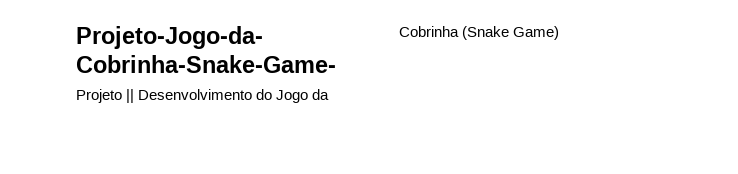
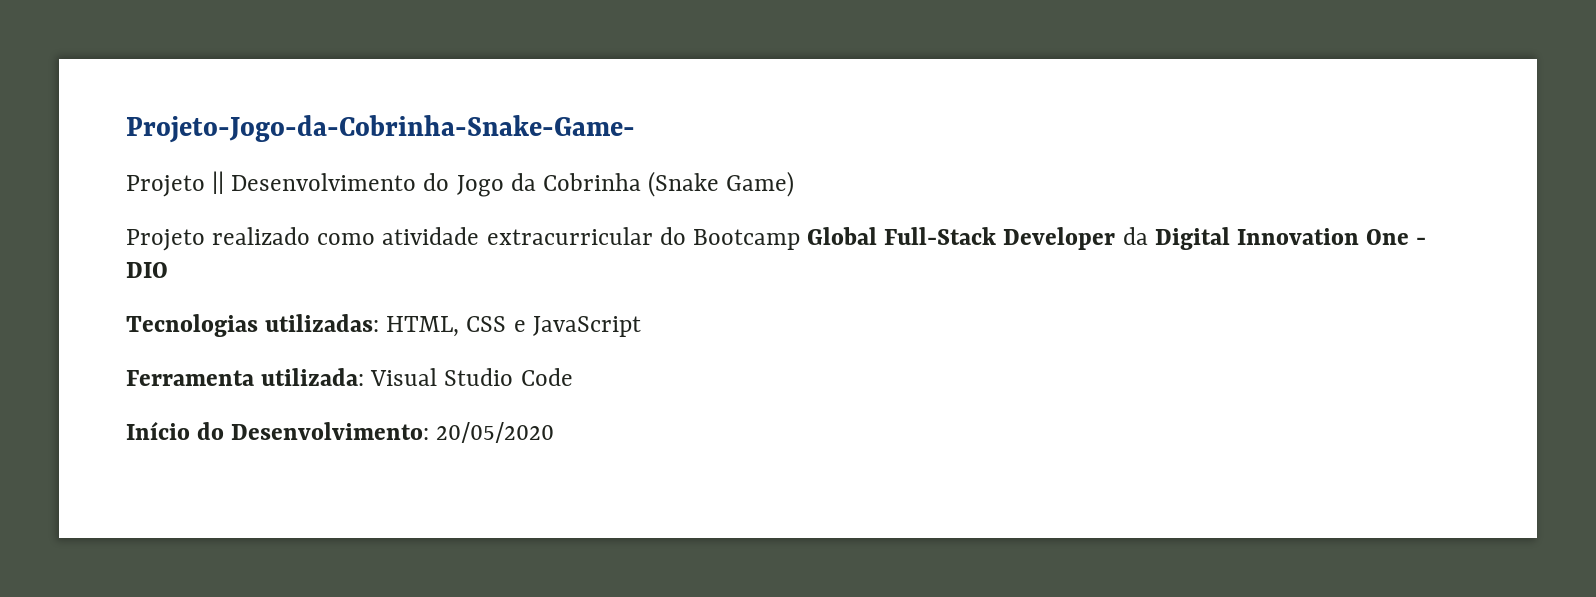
(560, 33) none -> [126,227,1427,251] [126,262,168,278] [126,314,641,337] [126,368,573,386] [126,421,555,443] // Projeto realizado como atividade extracurricular do Bootcamp Global Full-Stack Developer da Digital Innovation One - DIO // Tecnologias utilizadas: HTML, CSS e JavaScript // Ferramenta utilizada: Visual Studio Code // Início do Desenvolvimento: 20/05/2020

